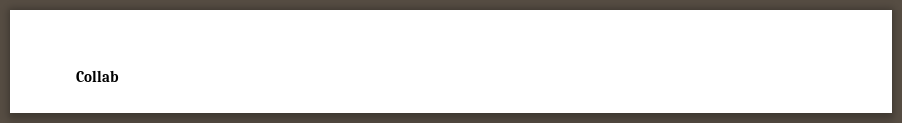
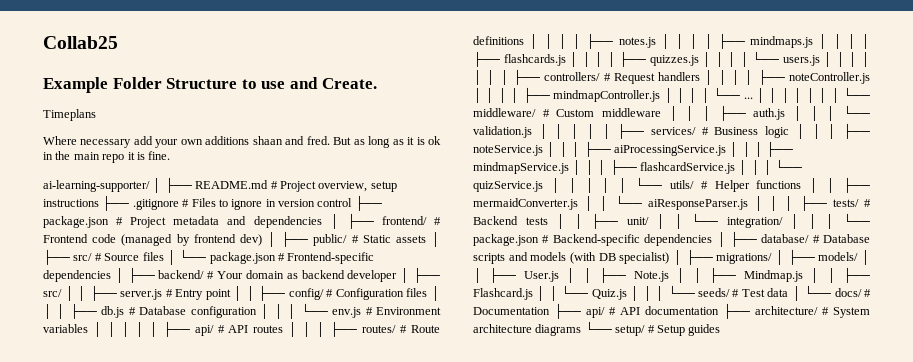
[76,70,119,82] Collab -> [43,36,118,49] [43,77,377,93] [43,109,96,121] [43,136,441,148] [43,151,171,163] [43,177,397,193] [43,195,382,211] [43,213,441,229] [43,231,441,247] [43,249,375,265] [43,267,440,283] [43,285,441,301] [43,303,441,319] [43,321,440,337] [473,33,870,49] [473,51,870,67] [473,69,871,85] [473,87,871,103] [473,105,870,121] [473,123,870,139] [473,141,794,157] [473,159,803,175] [473,177,870,193] [473,195,871,211] [473,213,870,229] [473,231,870,247] [473,249,870,265] [473,267,870,283] [473,285,871,301] [473,303,870,319] [473,321,721,336] Collab25 // Example Folder Structure to use and Create. // Timeplans // Where necessary add your own additions shaan and fred. But as long as it is ok in the main repo it is fine. // ai-learning-supporter/ │ ├── README.md # Project overview, setup instructions ├── .gitignore # Files to ignore in version control ├── package.json # Project metadata and dependencies │ ├── frontend/ # Frontend code (managed by frontend dev) │ ├── public/ # Static assets │ ├── src/ # Source files │ └── package.json # Frontend-specific dependencies │ ├── backend/ # Your domain as backend developer │ ├── src/ │ │ ├── server.js # Entry point │ │ ├── config/ # Configuration files │ │ │ ├── db.js # Database configuration │ │ │ └── env.js # Environment variables │ │ │ │ │ ├── api/ # API routes │ │ │ ├── routes/ # Route definitions │ │ │ │ ├── notes.js │ │ │ │ ├── mindmaps.js │ │ │ │ ├── flashcards.js │ │ │ │ ├── quizzes.js │ │ │ │ └── users.js │ │ │ │ │ │ │ ├── controllers/ # Request handlers │ │ │ │ ├── noteController.js │ │ │ │ ├── mindmapController.js │ │ │ │ └── ... │ │ │ │ │ │ │ └── middleware/ # Custom middleware │ │ │ ├── auth.js │ │ │ └── validation.js │ │ │ │ │ ├── services/ # Business logic │ │ │ ├── noteService.js │ │ │ ├── aiProcessingService.js │ │ │ ├── mindmapService.js │ │ │ ├── flashcardService.js │ │ │ └── quizService.js │ │ │ │ │ └── utils/ # Helper functions │ │ ├── mermaidConverter.js │ │ └── aiResponseParser.js │ │ │ ├── tests/ # Backend tests │ │ ├── unit/ │ │ └── integration/ │ │ │ └── package.json # Backend-specific dependencies │ ├── database/ # Database scripts and models (with DB specialist) │ ├── migrations/ │ ├── models/ │ │ ├── User.js │ │ ├── Note.js │ │ ├── Mindmap.js │ │ ├── Flashcard.js │ │ └── Quiz.js │ │ │ └── seeds/ # Test data │ └── docs/ # Documentation ├── api/ # API documentation ├── architecture/ # System architecture diagrams └── setup/ # Setup guides

